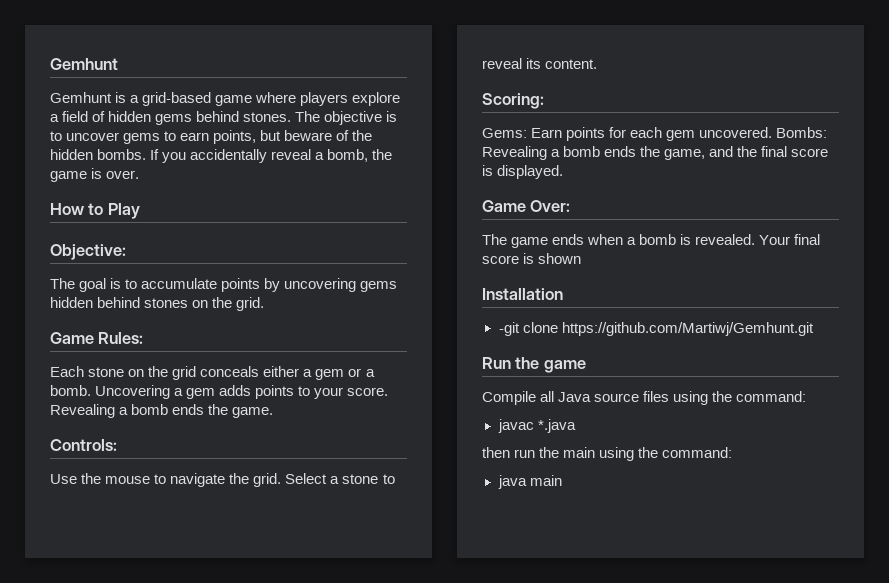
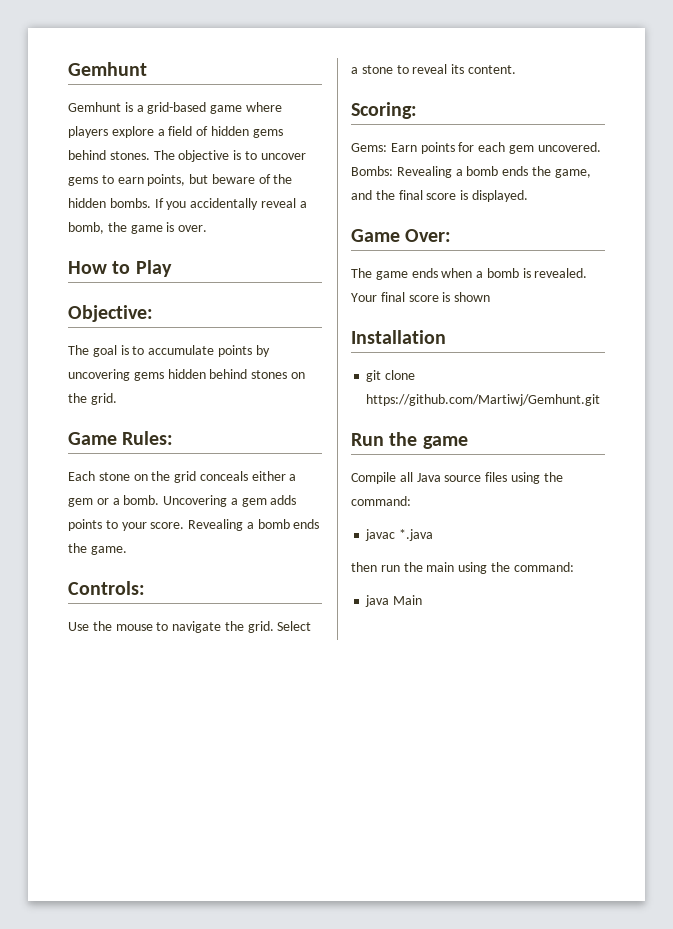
[498,322,520,336] -git -> [366,370,382,382] git
[529,475,562,486] main -> [393,595,423,605] Main

